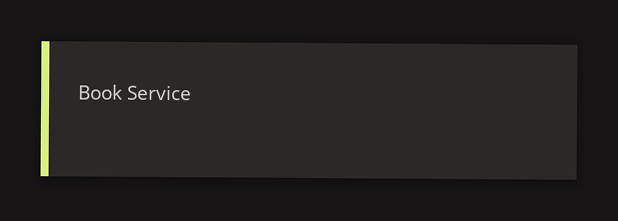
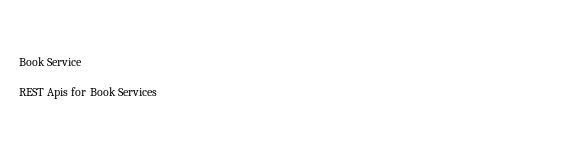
(192, 92) none -> [19,87,157,99] // REST Apis for Book Services

